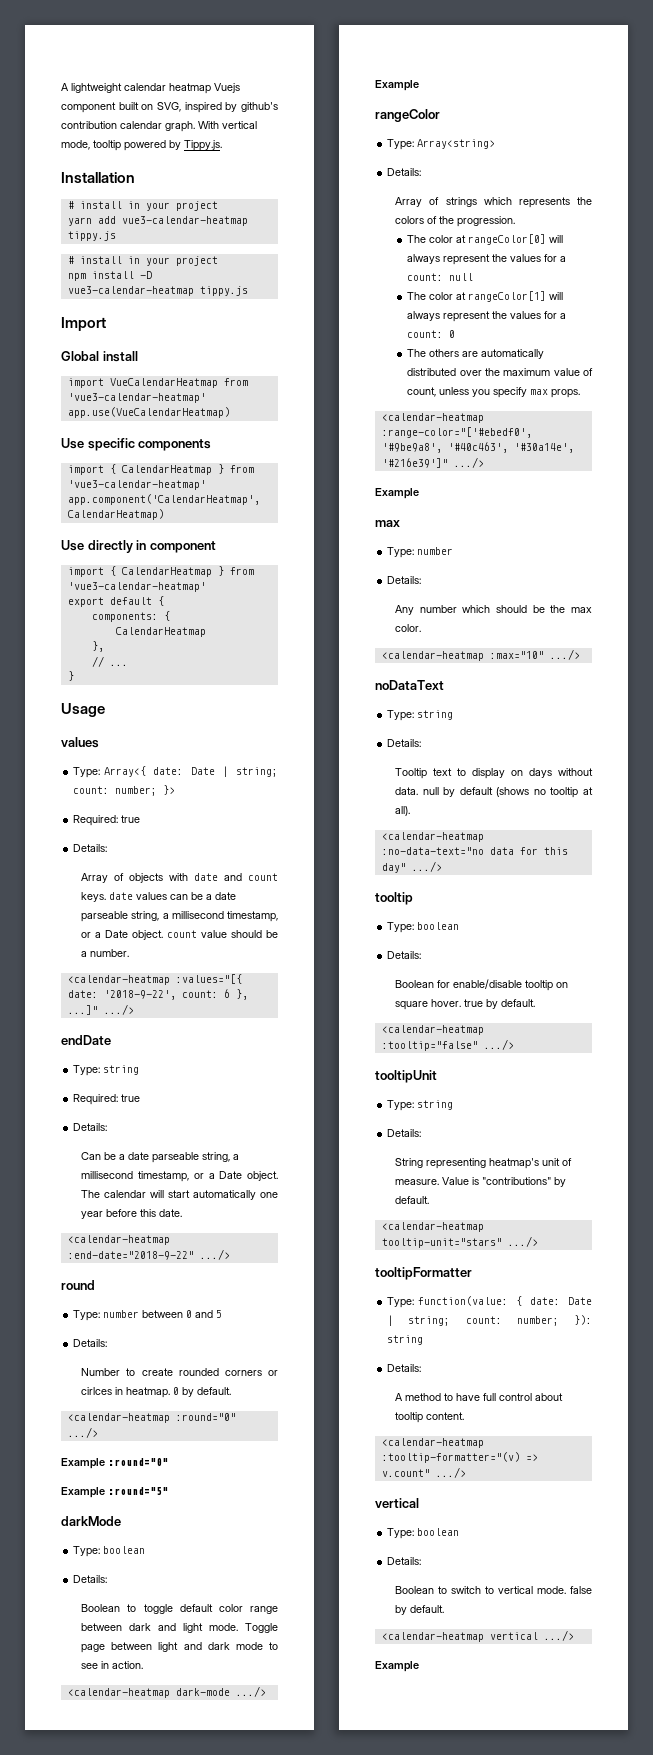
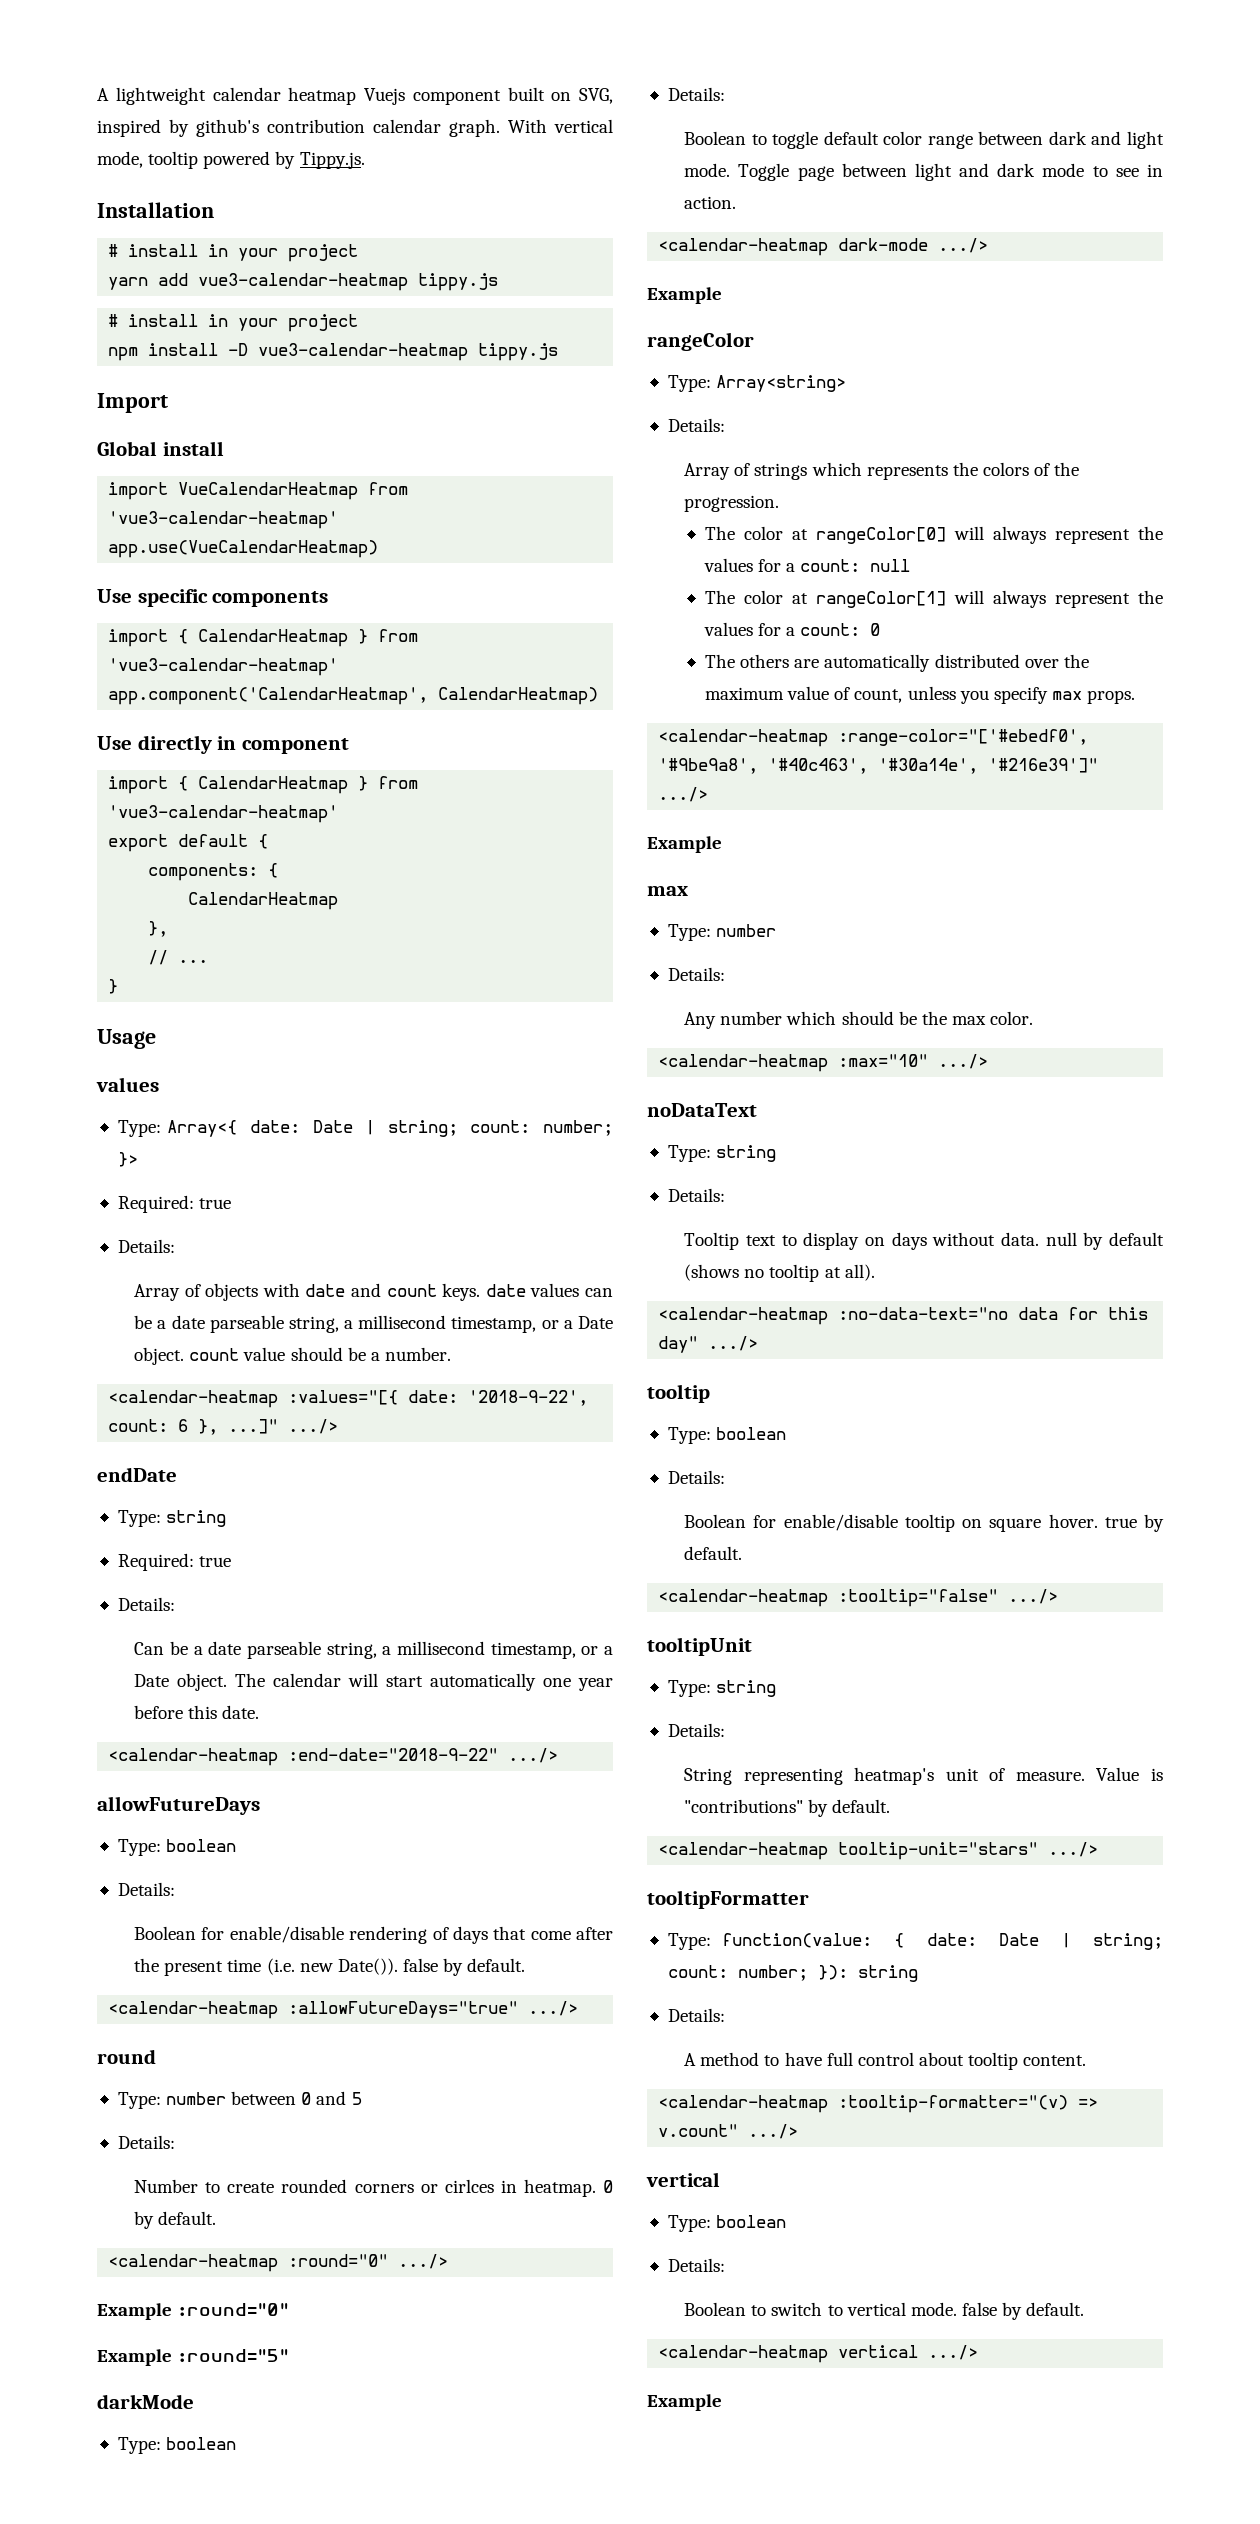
(230, 1254) none -> [97,1796,260,1815] [117,1839,237,1856] [117,1882,175,1896] [134,1926,613,1944] [134,1958,526,1976] [108,2001,579,2019] // allowFutureDays // Type: boolean // Details: // Boolean for enable/disable rendering of days that come after the present time (i.e. new Date()). false by default. // <calendar-heatmap :allowFutureDays="true" .../>

